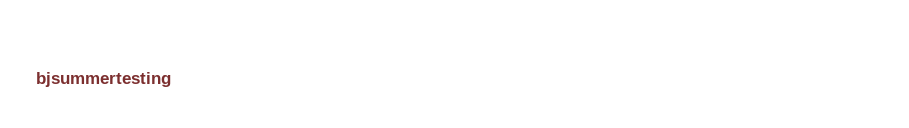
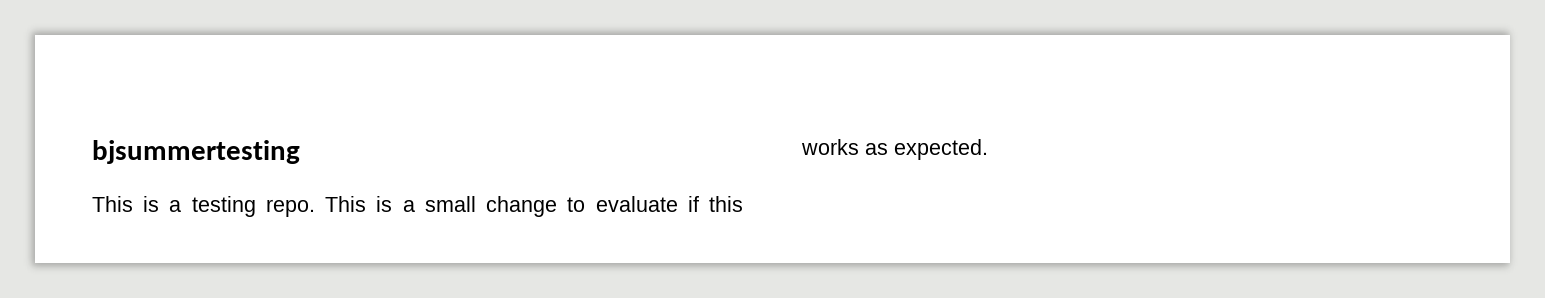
(171, 79) none -> [92,196,743,217] [801,139,988,160] // This is a testing repo. This is a small change to evaluate if this works as expected.

